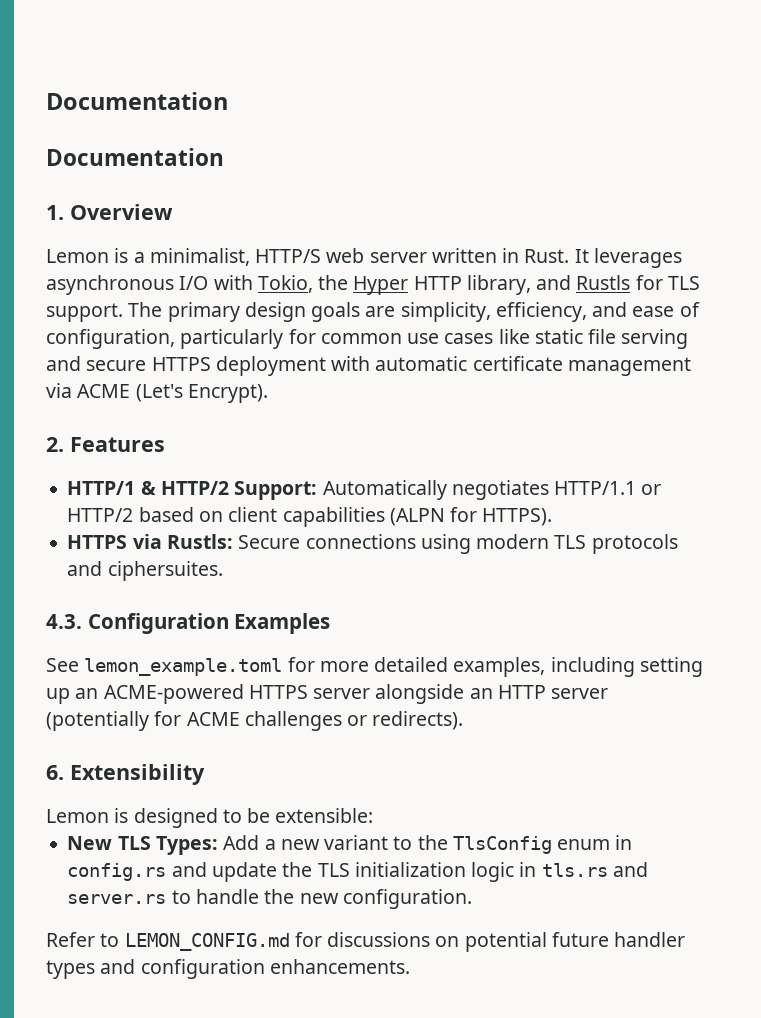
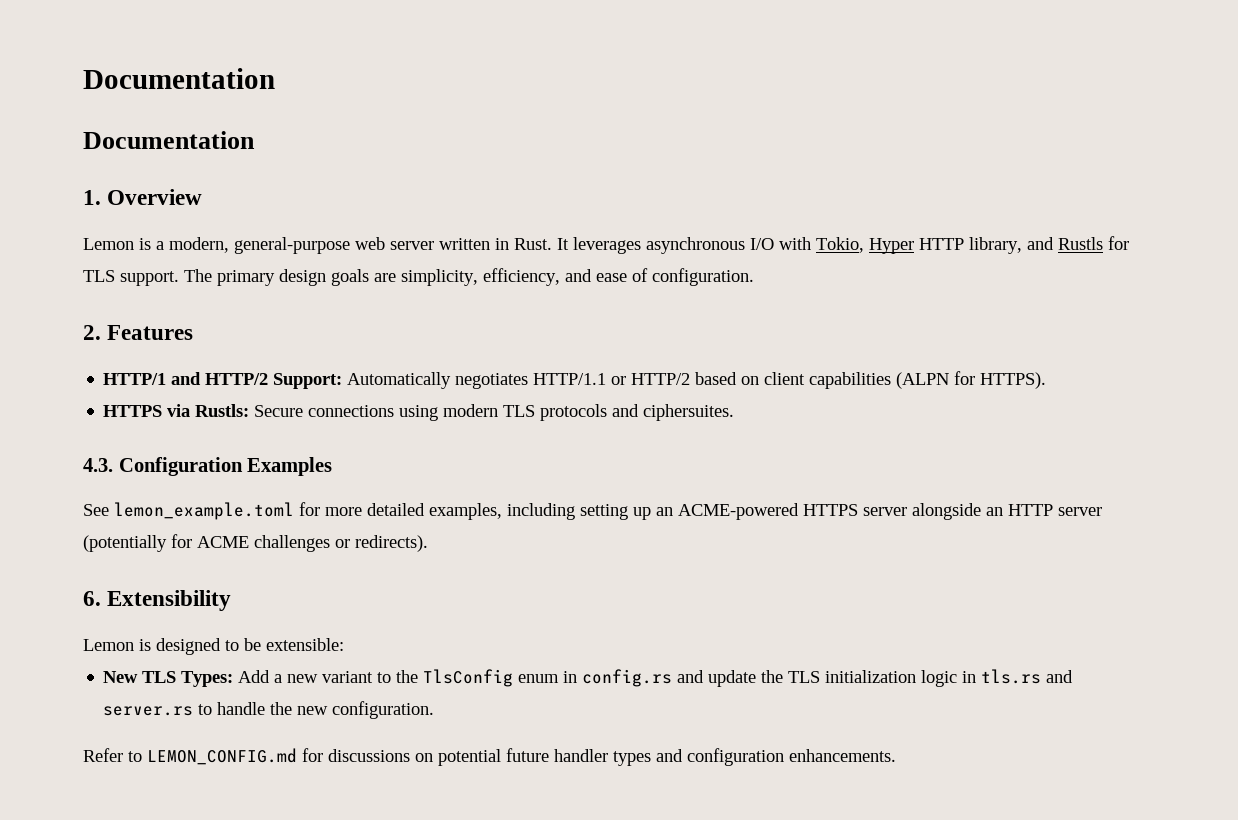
[149,248,322,266] minimalist, HTTP/S -> [169,237,350,254] modern, general-purpose
[318,275,349,290] the -> (864, 245) none
[46,329,689,349] [46,356,691,376] [46,383,268,403] configuration, particularly for common use cases like static file serving and secure HTTPS deployment with automatic certificate management via ACME (Let's Encrypt). -> [652,268,754,286] configuration.
[140,481,156,495] & -> [171,372,202,385] and

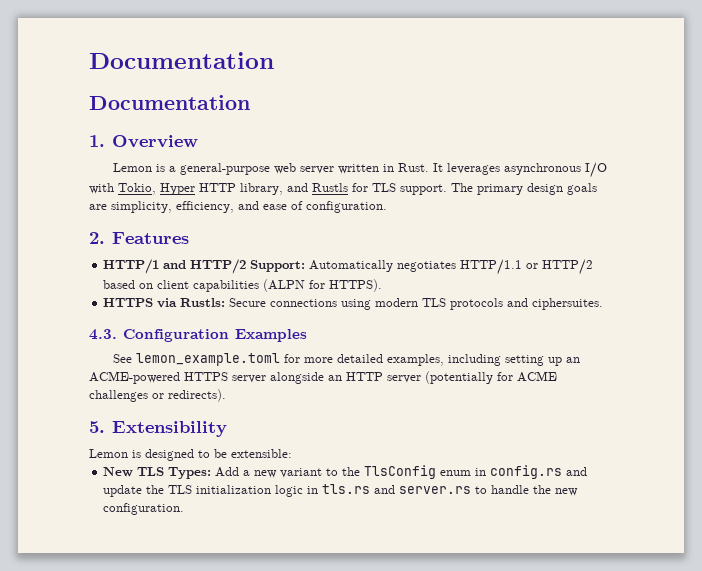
[169,237,229,253] modern, -> (176, 169) none
[83,591,101,606] 6. -> [89,421,105,433] 5.
[83,748,896,766] // Refer to LEMON_CONFIG.md for discussions on potential future handler types and configuration enhancements. -> (185, 509) none

